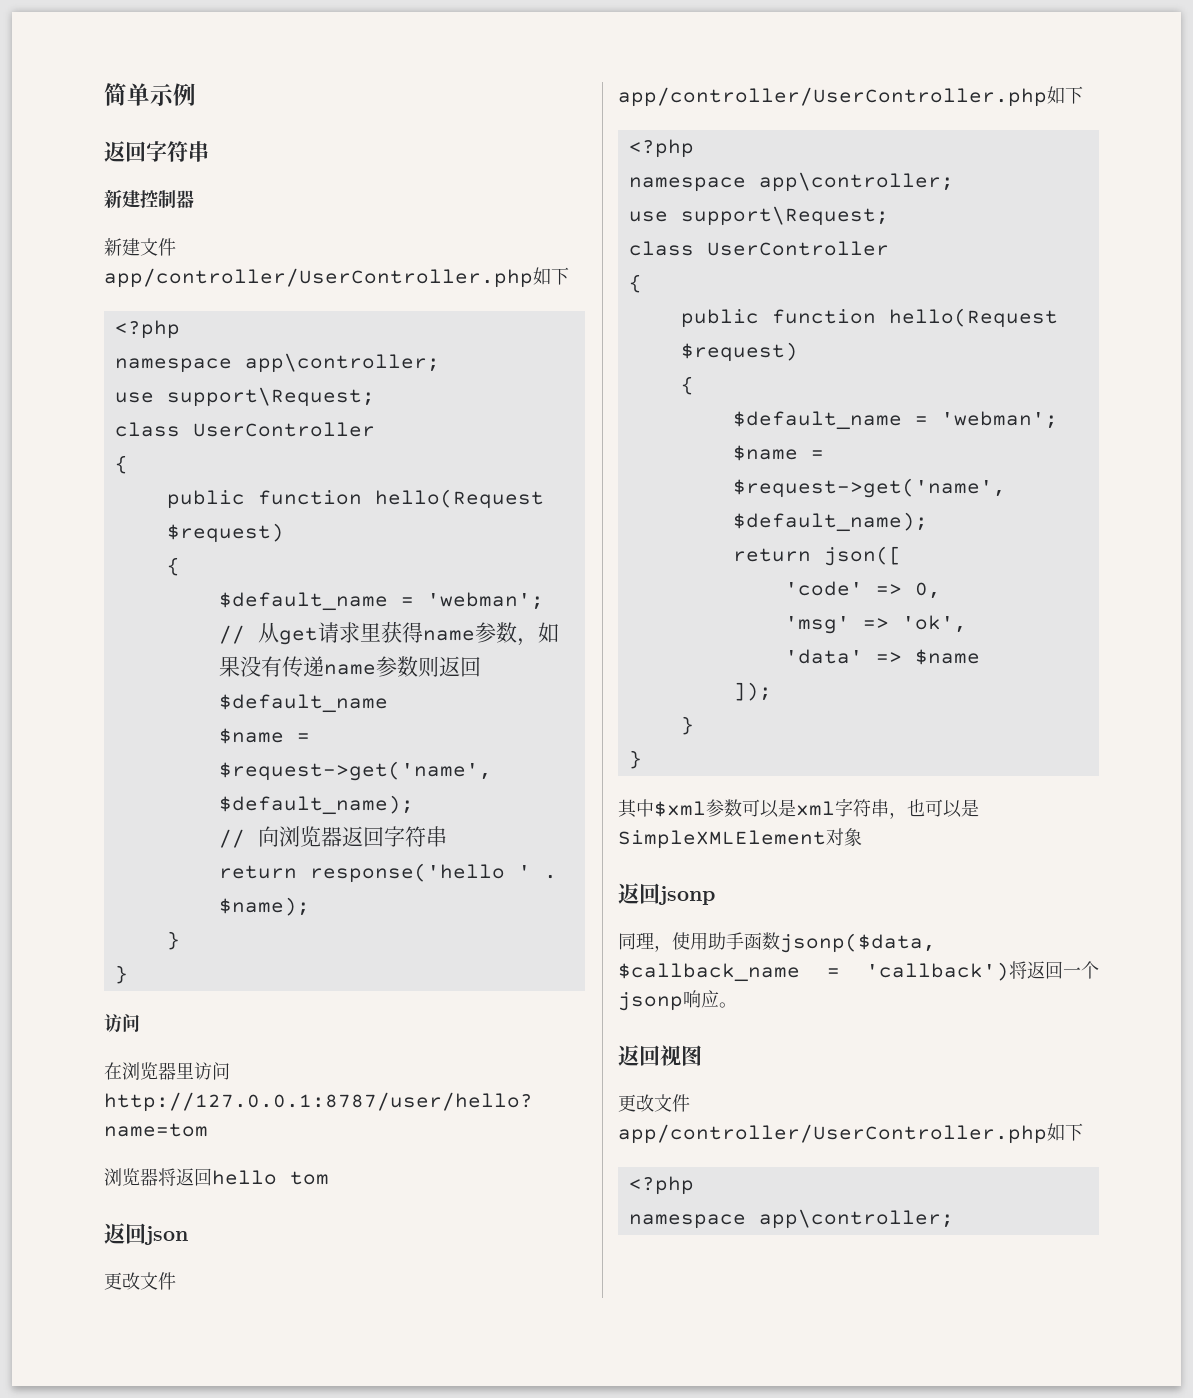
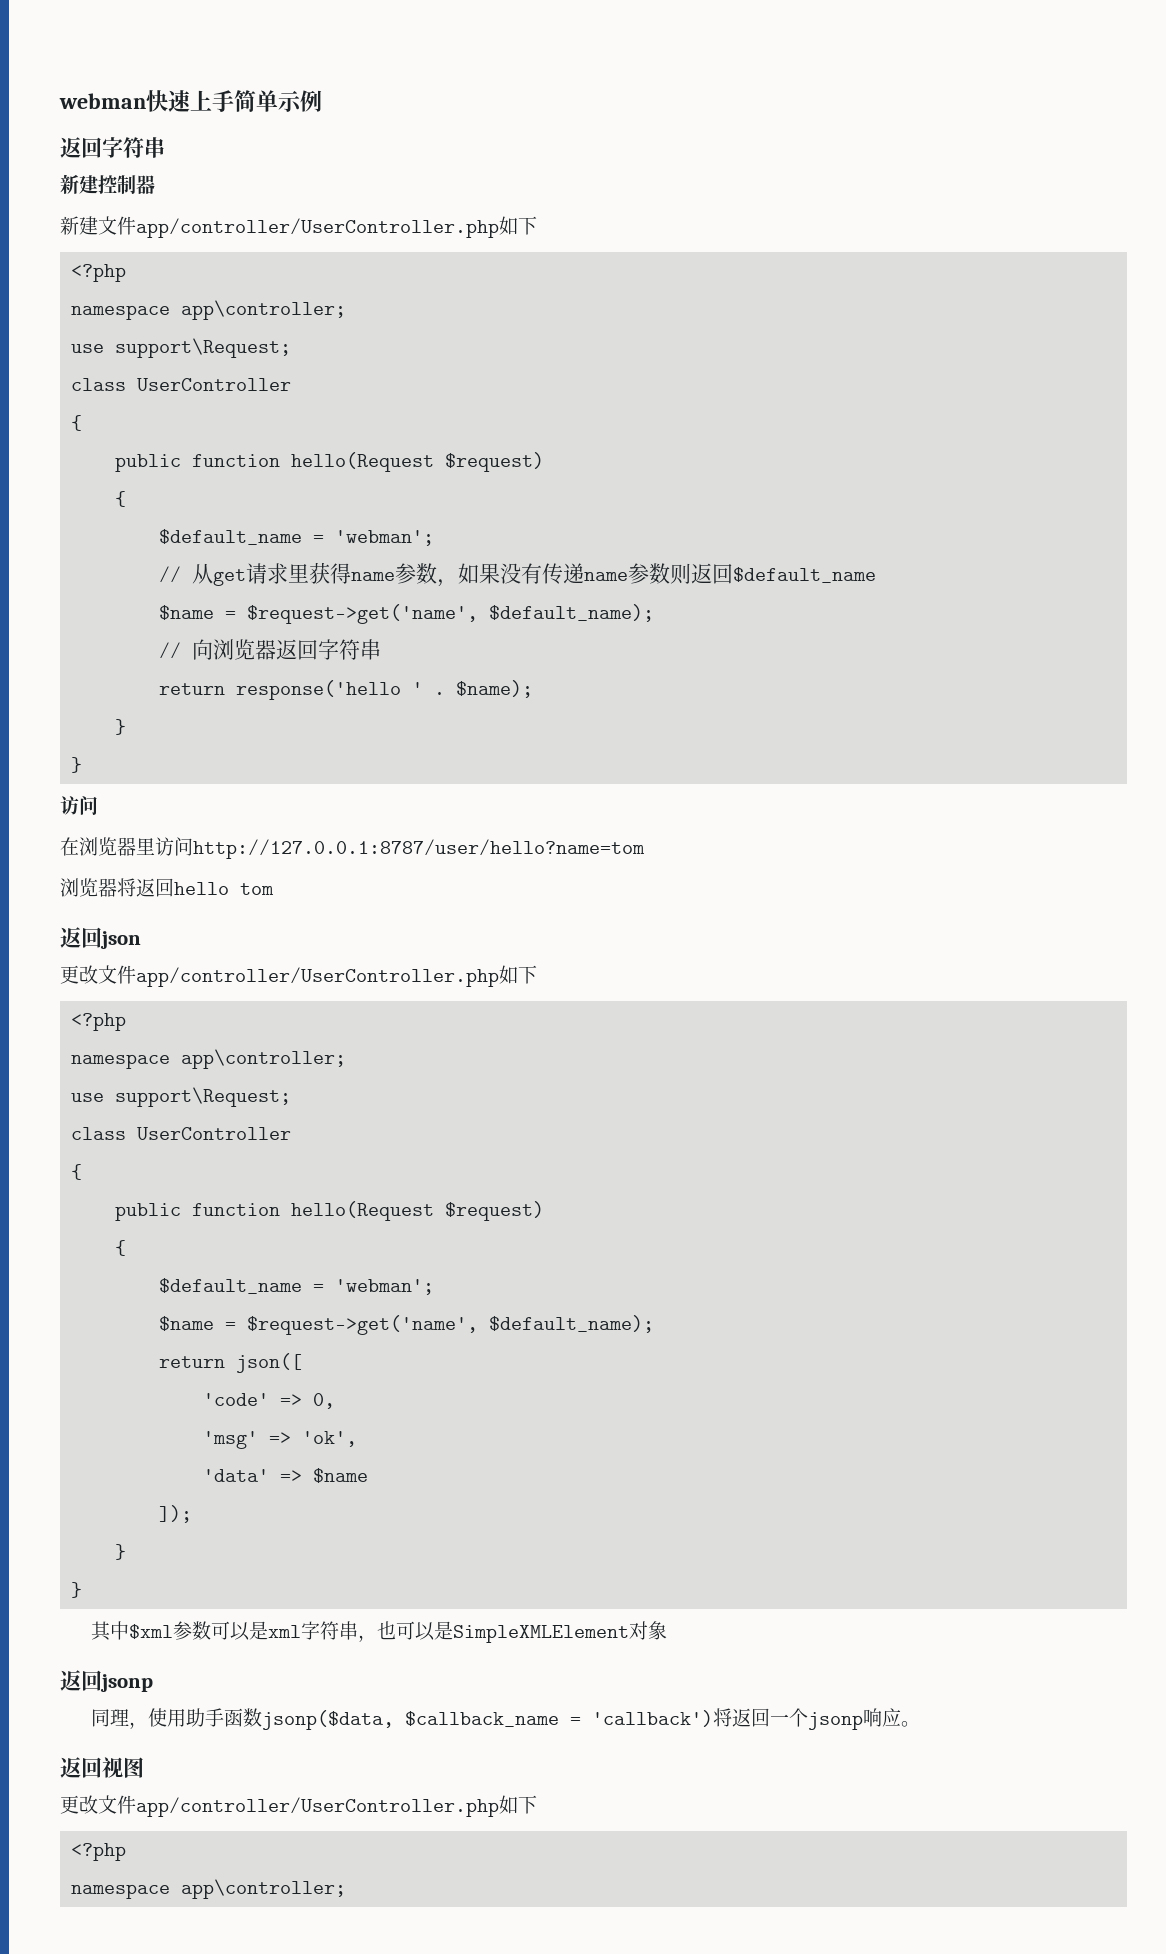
(104, 94) none -> [59,90,234,112] webman快速上手

